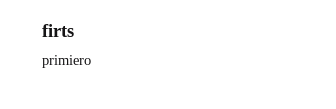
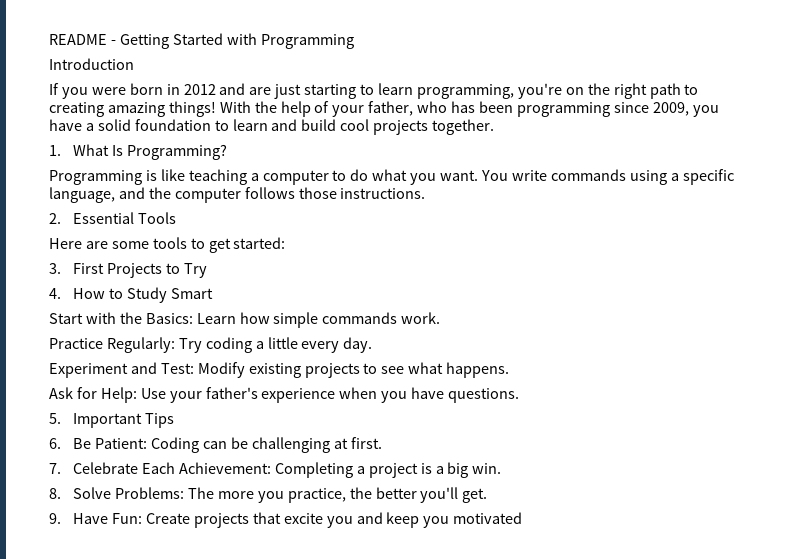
[42,24,74,37] [42,55,91,68] firts // primiero -> [49,33,354,49] [49,58,134,70] [49,83,699,99] [49,101,719,117] [49,119,495,135] [49,144,227,160] [49,169,734,185] [49,187,426,203] [49,212,177,224] [49,237,286,253] [49,263,207,278] [49,287,213,303] [49,312,441,328] [49,337,373,353] [49,362,510,378] [49,387,520,403] [49,413,175,428] [49,437,382,453] [49,462,502,478] [49,487,488,503] [49,512,523,528] README - Getting Started with Programming // Introduction // If you were born in 2012 and are just starting to learn programming, you're on the right path to creating amazing things! With the help of your father, who has been programming since 2009, you have a solid foundation to learn and build cool projects together. // 1. What Is Programming? // Programming is like teaching a computer to do what you want. You write commands using a specific language, and the computer follows those instructions. // 2. Essential Tools // Here are some tools to get started: // 3. First Projects to Try // 4. How to Study Smart // Start with the Basics: Learn how simple commands work. // Practice Regularly: Try coding a little every day. // Experiment and Test: Modify existing projects to see what happens. // Ask for Help: Use your father's experience when you have questions. // 5. Important Tips // 6. Be Patient: Coding can be challenging at first. // 7. Celebrate Each Achievement: Completing a project is a big win. // 8. Solve Problems: The more you practice, the better you'll get. // 9. Have Fun: Create projects that excite you and keep you motivated

